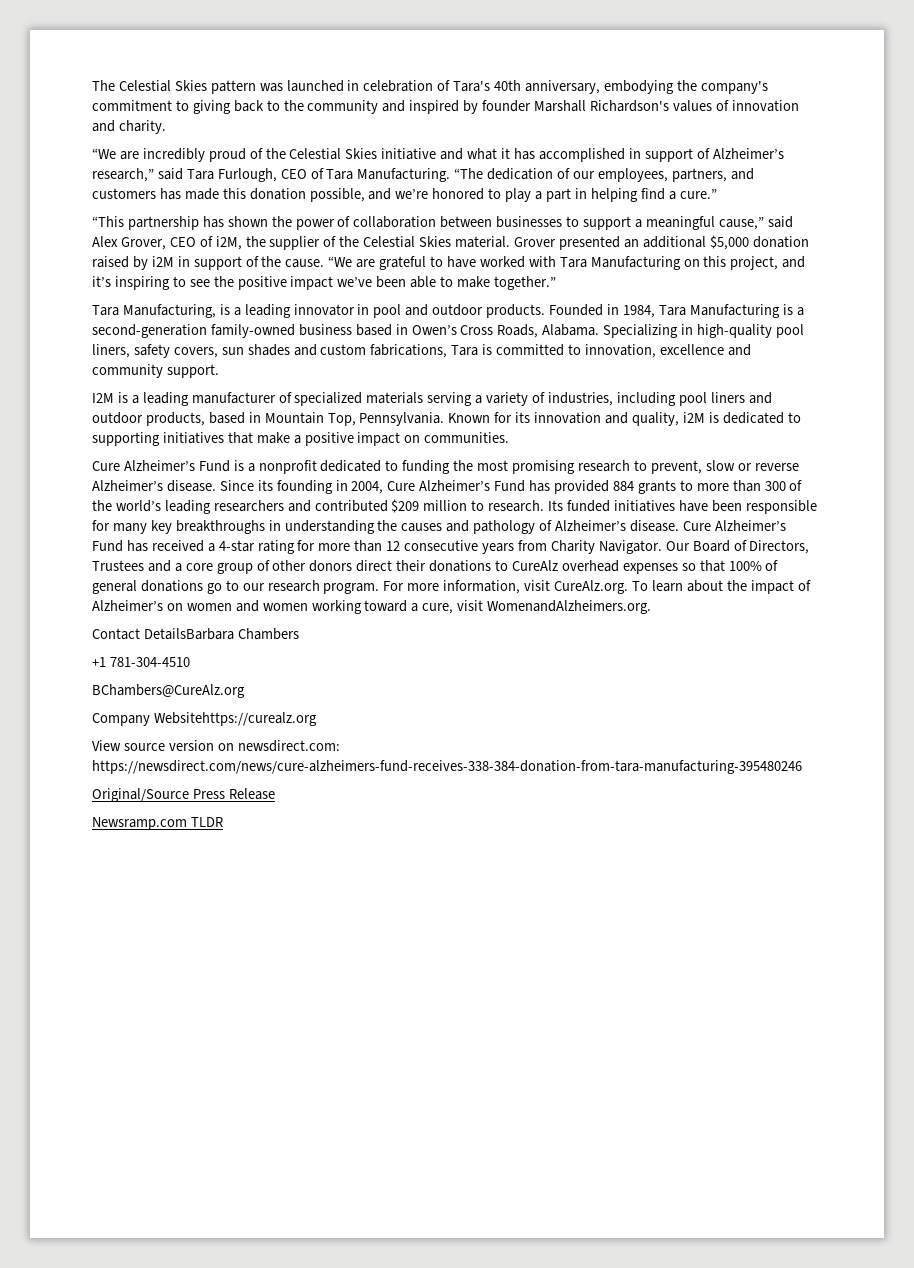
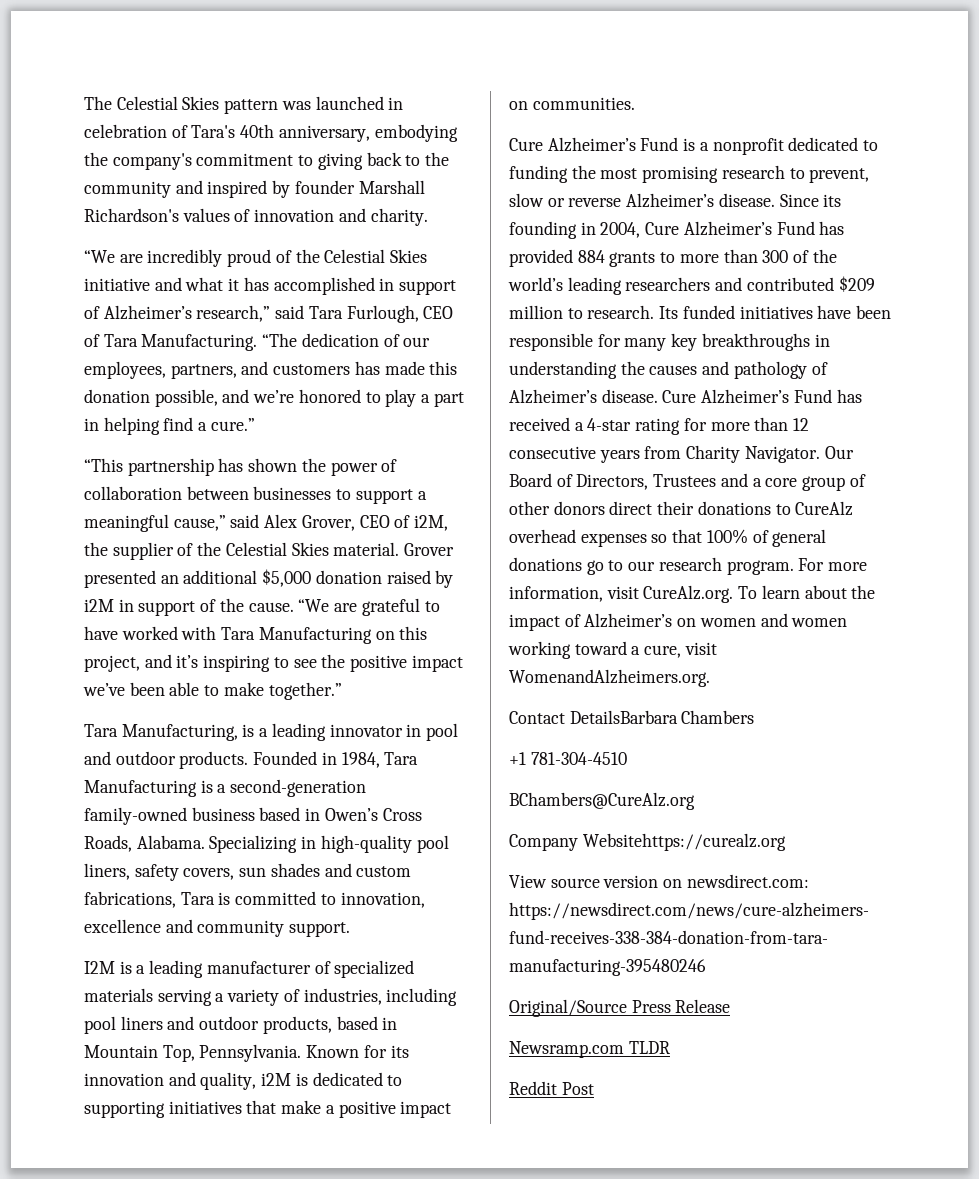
(223, 822) none -> [509,1081,594,1095] // Reddit Post

